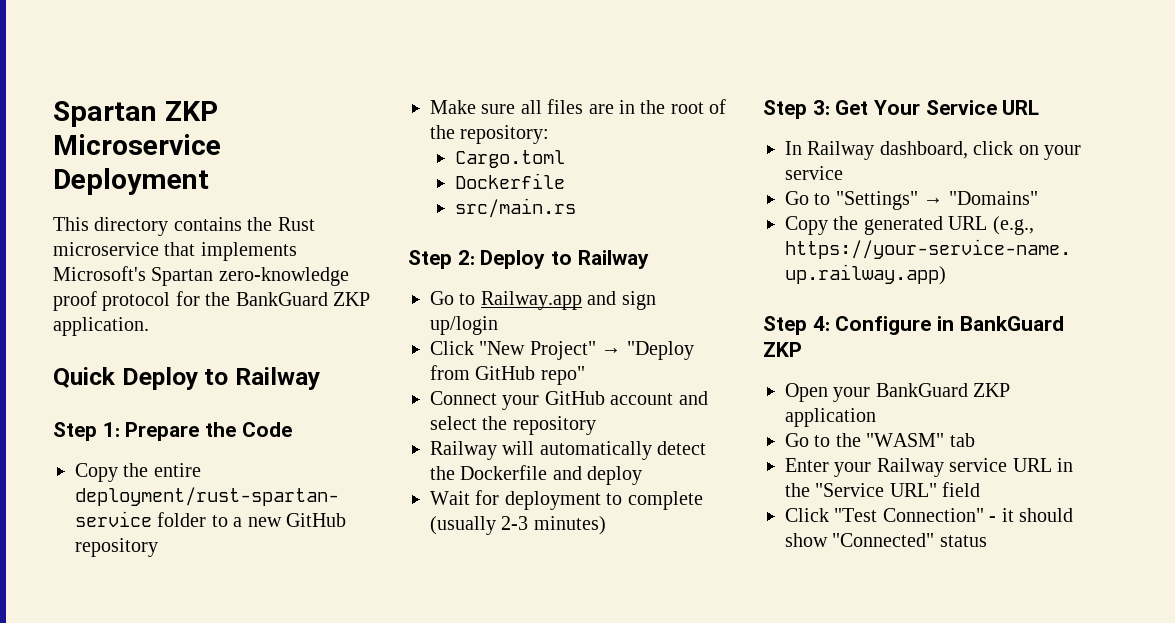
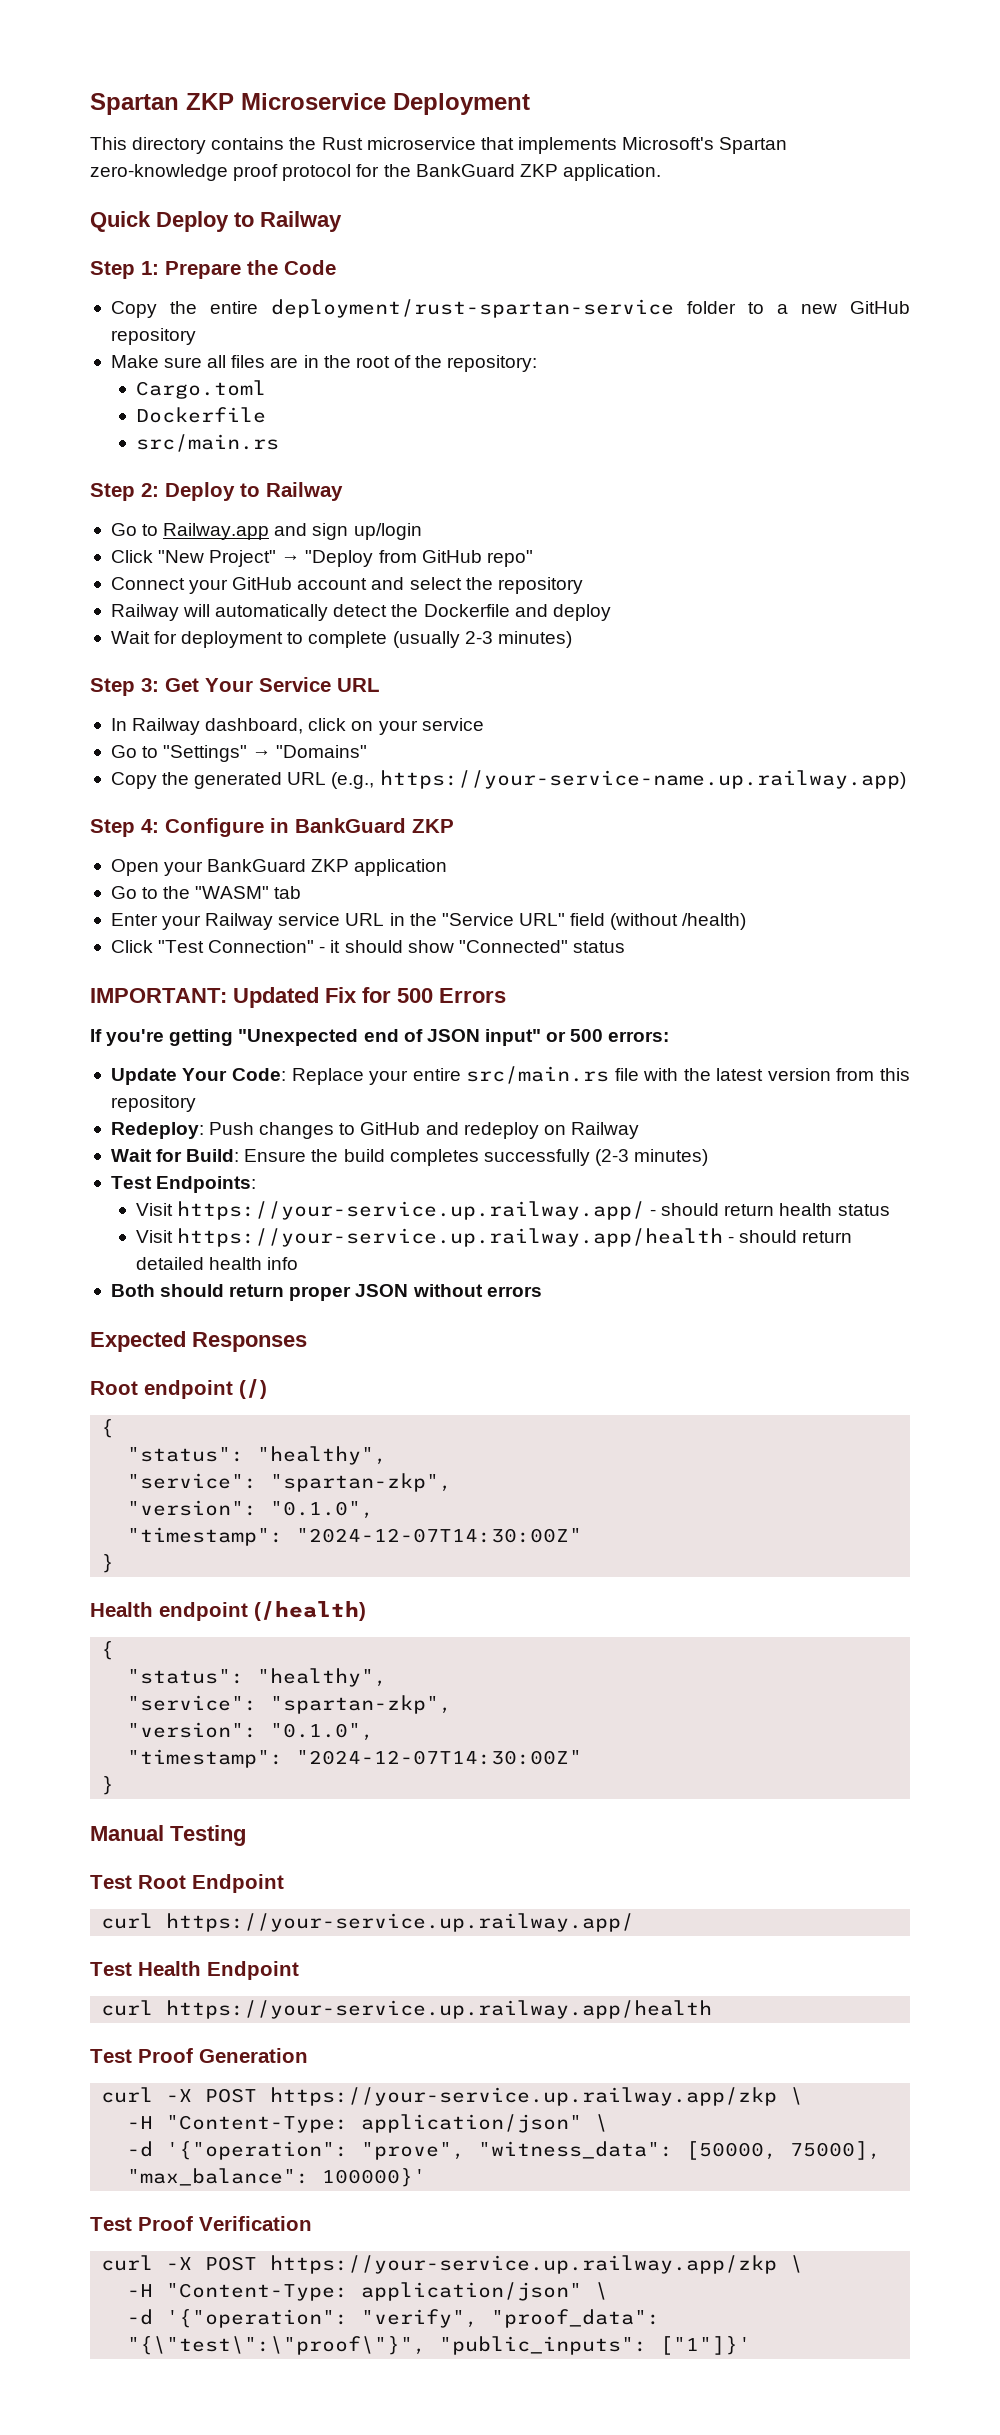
(981, 489) none -> [610,913,747,930] (without /health)
(987, 541) none -> [90,987,506,1008] [90,1029,670,1046] [110,1066,911,1085] [110,1095,196,1112] [110,1122,639,1139] [110,1149,709,1166] [110,1176,257,1193] [135,1201,890,1220] [135,1228,853,1247] [135,1257,298,1270] [110,1284,542,1301] [90,1331,307,1352] [90,1379,267,1399] [101,1419,115,1438] [127,1446,388,1465] [127,1473,453,1492] [127,1500,375,1519] [127,1527,583,1546] [101,1554,115,1573] [90,1601,366,1621] [101,1641,115,1660] [127,1668,388,1687] [127,1695,453,1714] [127,1722,375,1741] [127,1749,583,1768] [101,1776,115,1795] [90,1825,246,1846] [90,1874,284,1893] [101,1913,635,1932] [90,1961,299,1980] [101,2000,713,2019] [90,2048,308,2063] [101,2087,804,2106] [127,2114,609,2133] [127,2141,882,2160] [127,2168,427,2187] [90,2216,312,2231] [101,2255,804,2274] [127,2282,609,2301] [127,2309,661,2328] [127,2336,752,2355] // IMPORTANT: Updated Fix for 500 Errors // If you're getting "Unexpected end of JSON input" or 500 errors: // Update Your Code: Replace your entire src/main.rs file with the latest version from this repository // Redeploy: Push changes to GitHub and redeploy on Railway // Wait for Build: Ensure the build completes successfully (2-3 minutes) // Test Endpoints: // Visit https://your-service.up.railway.app/ - should return health status // Visit https://your-service.up.railway.app/health - should return detailed health info // Both should return proper JSON without errors // Expected Responses // Root endpoint (/) // { // "status": "healthy", // "service": "spartan-zkp", // "version": "0.1.0", // "timestamp": "2024-12-07T14:30:00Z" // } // Health endpoint (/health) // { // "status": "healthy", // "service": "spartan-zkp", // "version": "0.1.0", // "timestamp": "2024-12-07T14:30:00Z" // } // Manual Testing // Test Root Endpoint // curl https://your-service.up.railway.app/ // Test Health Endpoint // curl https://your-service.up.railway.app/health // Test Proof Generation // curl -X POST https://your-service.up.railway.app/zkp \ // -H "Content-Type: application/json" \ // -d '{"operation": "prove", "witness_data": [50000, 75000], "max_balance": 100000}' // Test Proof Verification // curl -X POST https://your-service.up.railway.app/zkp \ // -H "Content-Type: application/json" \ // -d '{"operation": "verify", "proof_data": "{\"test\":\"proof\"}", "public_inputs": ["1"]}'

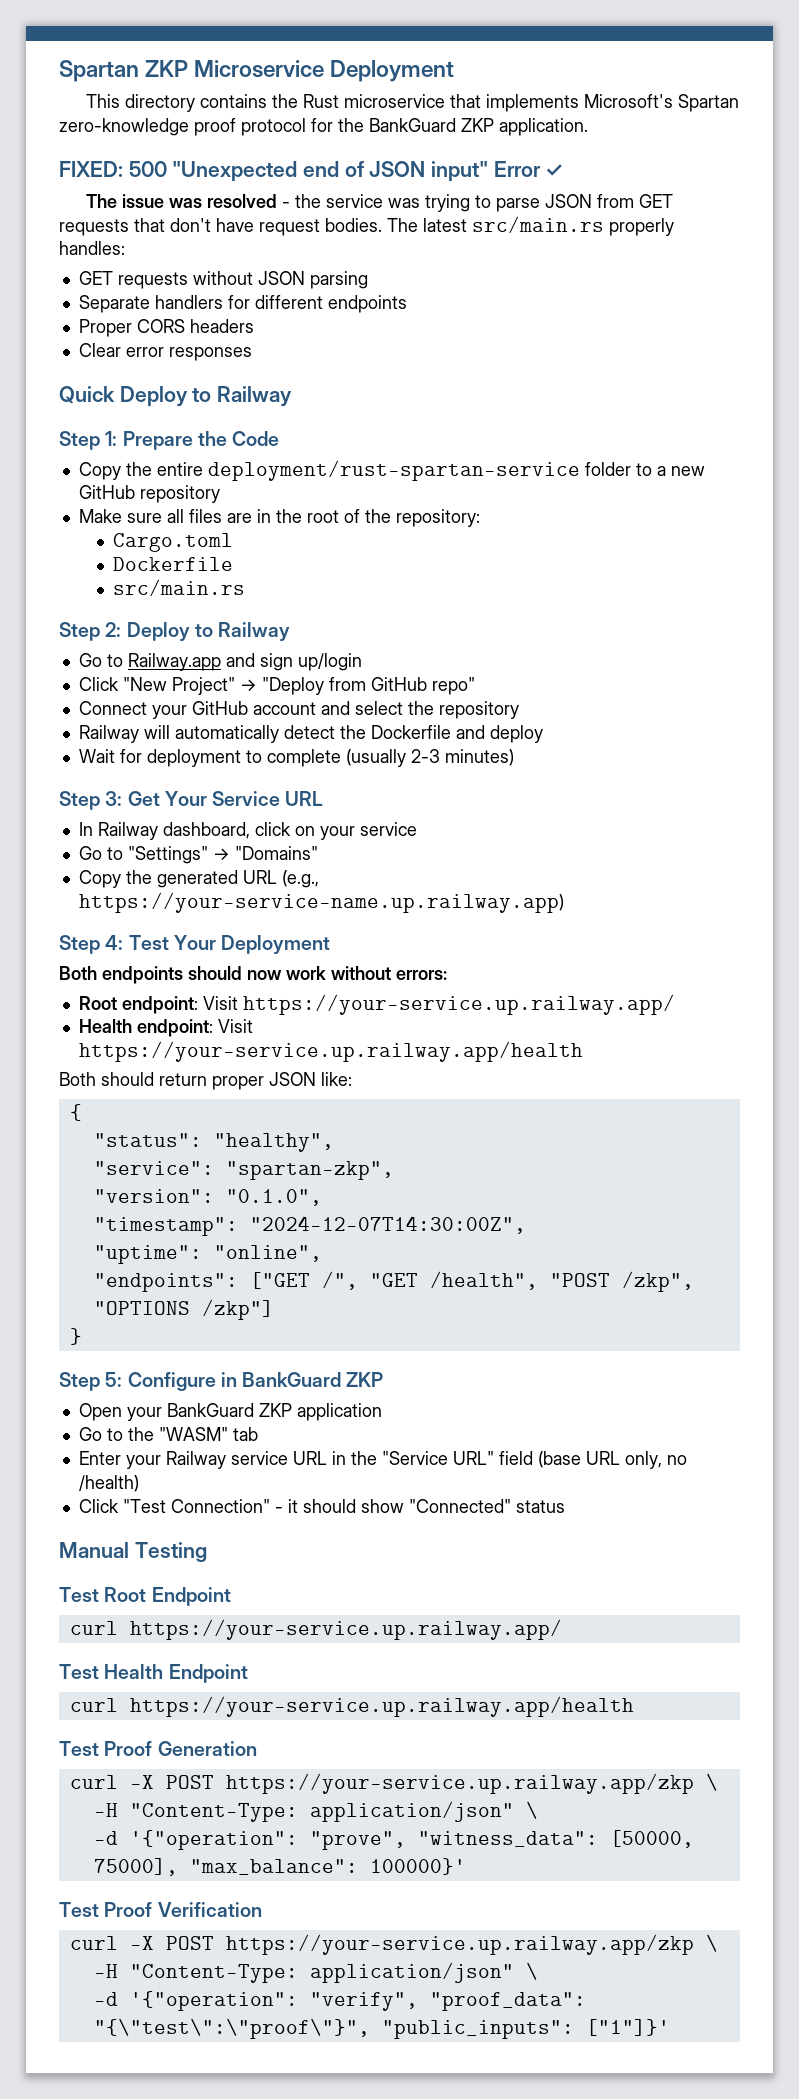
(661, 172) none -> [59,161,564,182] [85,194,673,212] [59,216,674,236] [59,241,125,255] [78,271,368,289] [78,295,407,313] [78,319,254,337] [78,343,252,361] // FIXED: 500 "Unexpected end of JSON input" Error ✓ // The issue was resolved - the service was trying to parse JSON from GET requests that don't have request bodies. The latest src/main.rs properly handles: // GET requests without JSON parsing // Separate handlers for different endpoints // Proper CORS headers // Clear error responses
(159, 826) none -> [128,935,331,954] [59,966,447,984] [78,994,675,1015] [78,1019,253,1037] [78,1041,583,1062] [59,1072,352,1090] [69,1104,82,1121] [93,1133,334,1152] [93,1161,394,1180] [93,1189,322,1206] [93,1216,526,1236] [93,1245,322,1264] [93,1271,694,1292] [93,1299,274,1320] [69,1328,82,1345] [59,1372,123,1391] Test Your Deployment // Both endpoints should now work without errors: // Root endpoint: Visit https://your-service.up.railway.app/ // Health endpoint: Visit https://your-service.up.railway.app/health // Both should return proper JSON like: // { // "status": "healthy", // "service": "spartan-zkp", // "version": "0.1.0", // "timestamp": "2024-12-07T14:30:00Z", // "uptime": "online", // "endpoints": ["GET /", "GET /health", "POST /zkp", "OPTIONS /zkp"] // } // Step 5:
[610,913,679,930] (without -> [537,1451,687,1469] (base URL only, no
[90,987,506,1008] [90,1029,670,1046] [110,1066,911,1085] [110,1095,196,1112] [110,1122,639,1139] [110,1149,709,1166] [110,1176,257,1193] [135,1201,890,1220] [135,1228,853,1247] [135,1257,298,1270] [110,1284,542,1301] [90,1331,307,1352] [90,1379,267,1399] [101,1419,115,1438] [127,1446,388,1465] [127,1473,453,1492] [127,1500,375,1519] [127,1527,583,1546] [101,1554,115,1573] [90,1601,366,1621] [101,1641,115,1660] [127,1668,388,1687] [127,1695,453,1714] [127,1722,375,1741] [127,1749,583,1768] [101,1776,115,1795] // IMPORTANT: Updated Fix for 500 Errors // If you're getting "Unexpected end of JSON input" or 500 errors: // Update Your Code: Replace your entire src/main.rs file with the latest version from this repository // Redeploy: Push changes to GitHub and redeploy on Railway // Wait for Build: Ensure the build completes successfully (2-3 minutes) // Test Endpoints: // Visit https://your-service.up.railway.app/ - should return health status // Visit https://your-service.up.railway.app/health - should return detailed health info // Both should return proper JSON without errors // Expected Responses // Root endpoint (/) // { // "status": "healthy", // "service": "spartan-zkp", // "version": "0.1.0", // "timestamp": "2024-12-07T14:30:00Z" // } // Health endpoint (/health) // { // "status": "healthy", // "service": "spartan-zkp", // "version": "0.1.0", // "timestamp": "2024-12-07T14:30:00Z" // } -> (565, 1506) none

